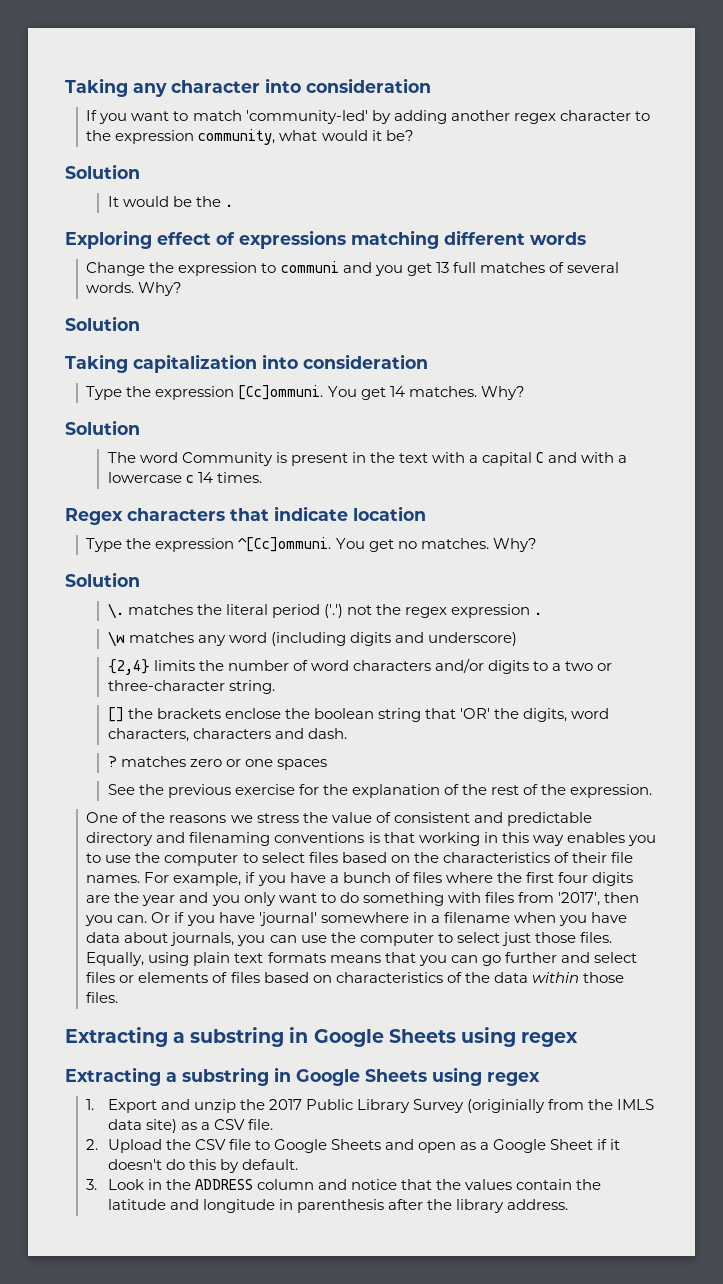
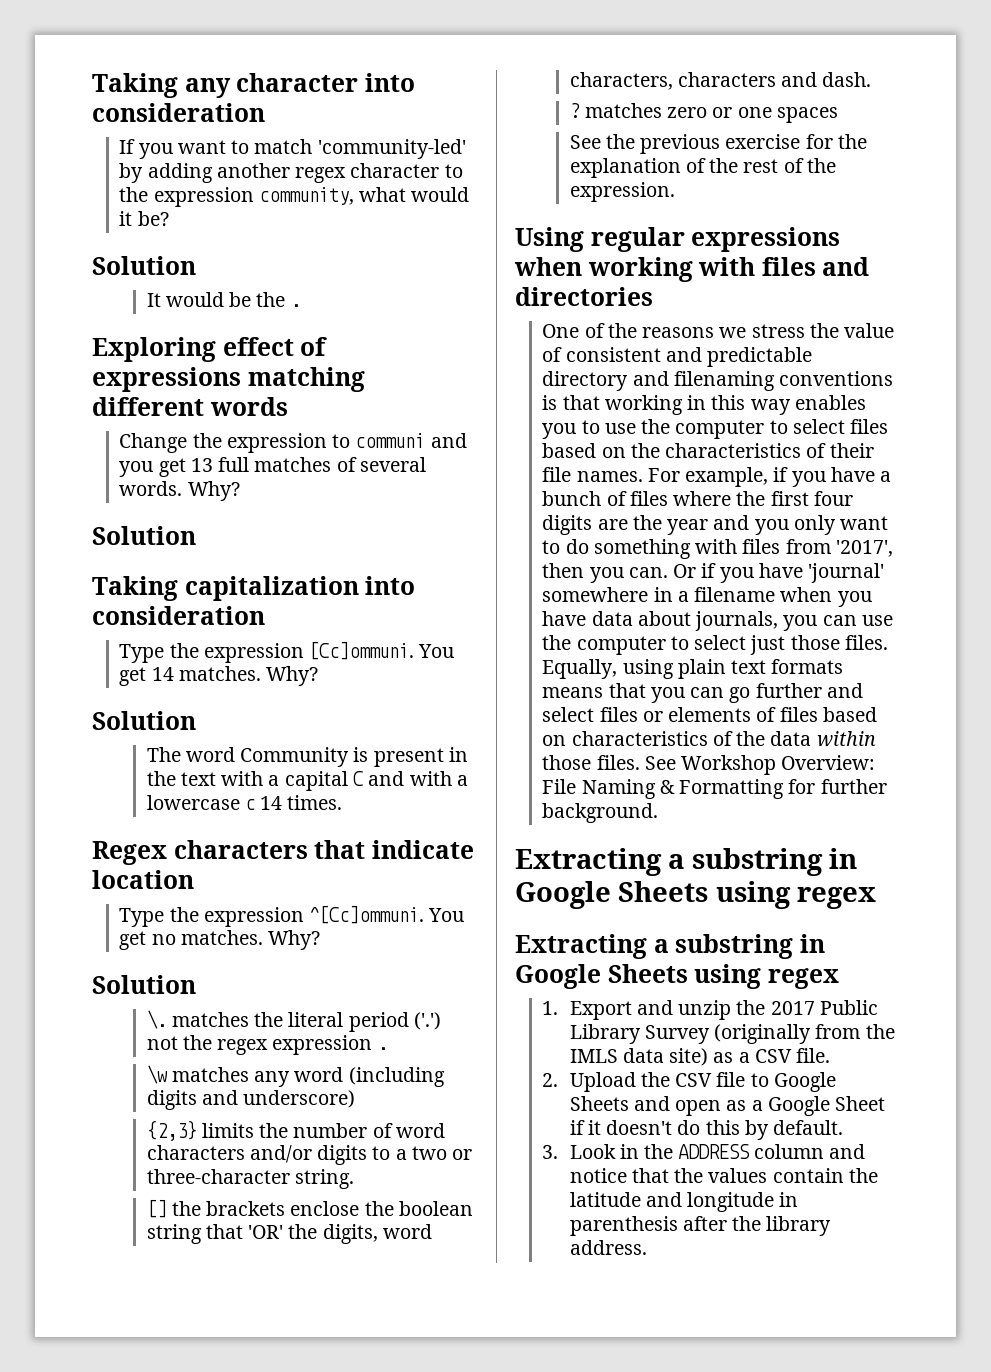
[107,659,150,675] {2,4} -> [146,1120,197,1141] {2,3}
(653, 791) none -> [515,227,841,252] [514,257,870,282] [515,287,653,306] // Using regular expressions when working with files and directories
(119, 997) none -> [644,755,876,775] [542,779,887,799] [542,803,659,823] See Workshop Overview: File Naming & Formatting for further background.
[467,1099,546,1113] (originially -> [714,1024,812,1044] (originally

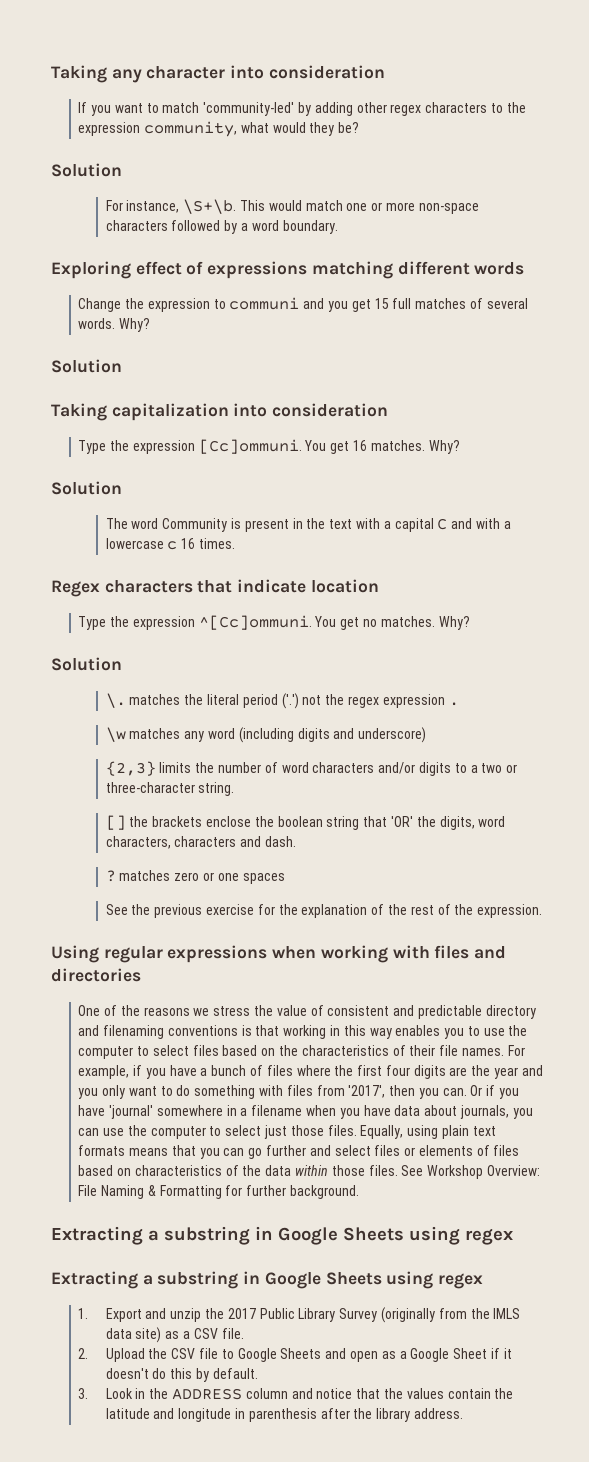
[216,163,440,183] another regex character -> [356,102,488,116] other regex characters
[119,211,133,226] it -> [309,122,335,136] they
[146,292,301,307] It would be the . -> [105,199,479,214] [105,220,338,234] For instance, \S+\b. This would match one or more non-space characters followed by a word boundary.
[190,458,213,472] 13 -> [374,298,389,309] 15
[151,667,174,681] 14 -> [353,440,368,451] 16
[260,796,283,810] 14 -> [181,538,196,549] 16

